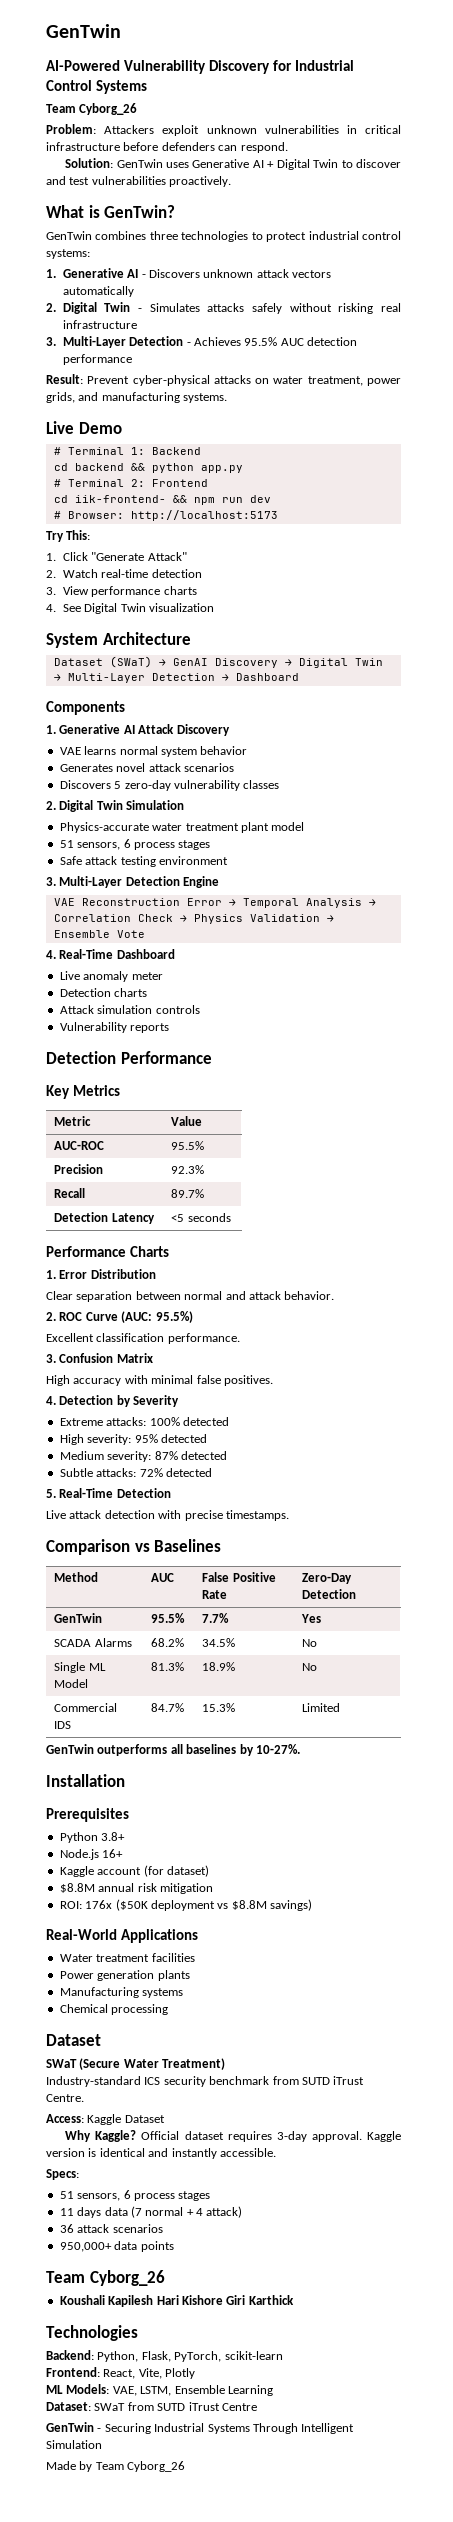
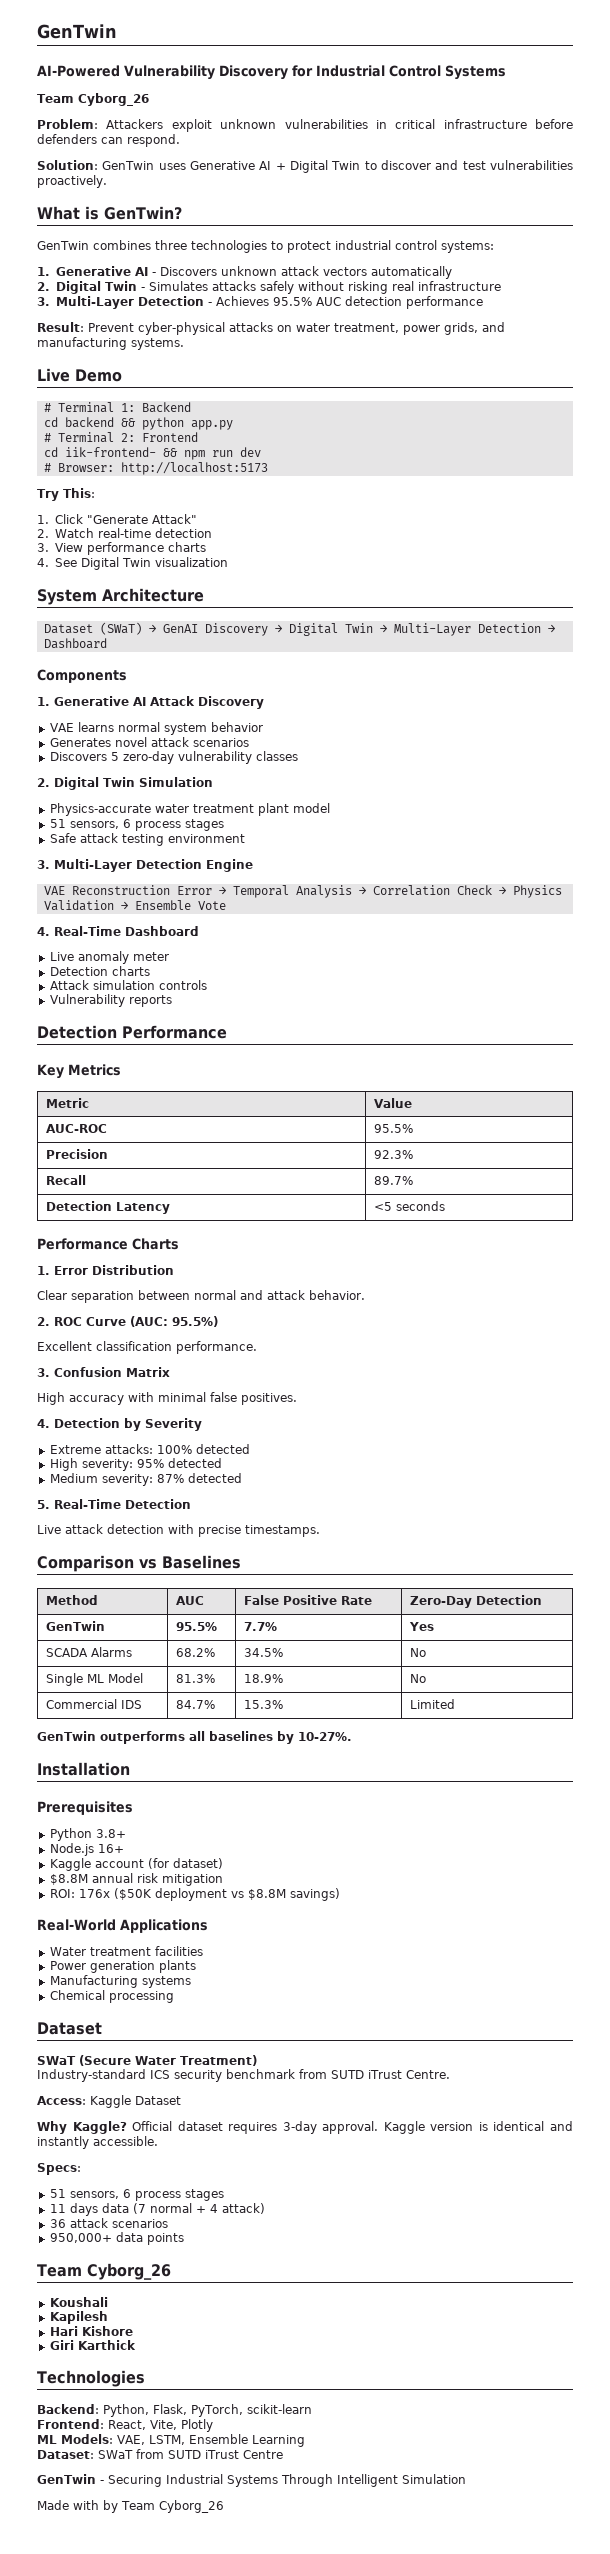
[59,1468,212,1477] // Subtle attacks: 72% detected -> (242, 1478) none
(105, 2300) none -> (108, 2302) //
(154, 2301) none -> (108, 2317) //
(223, 2300) none -> (133, 2331) //
(76, 2465) none -> [73,2500,99,2510] with

